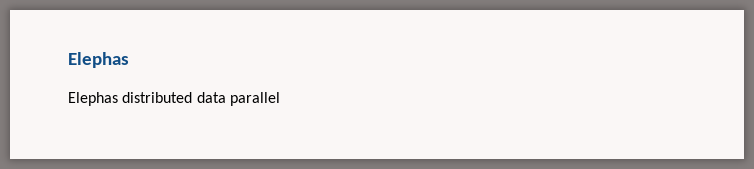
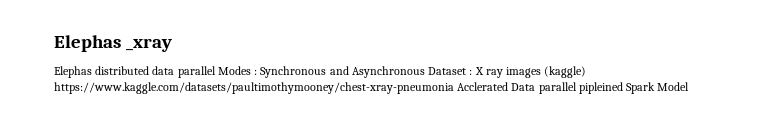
[68,52,129,68] Elephas -> [54,35,172,52] Elephas _xray
(280, 99) none -> [217,66,587,78] [54,82,690,94] Modes : Synchronous and Asynchronous Dataset : X ray images (kaggle) https://www.kaggle.com/datasets/paultimothymooney/chest-xray-pneumonia Acclerated Data parallel pipleined Spark Model

